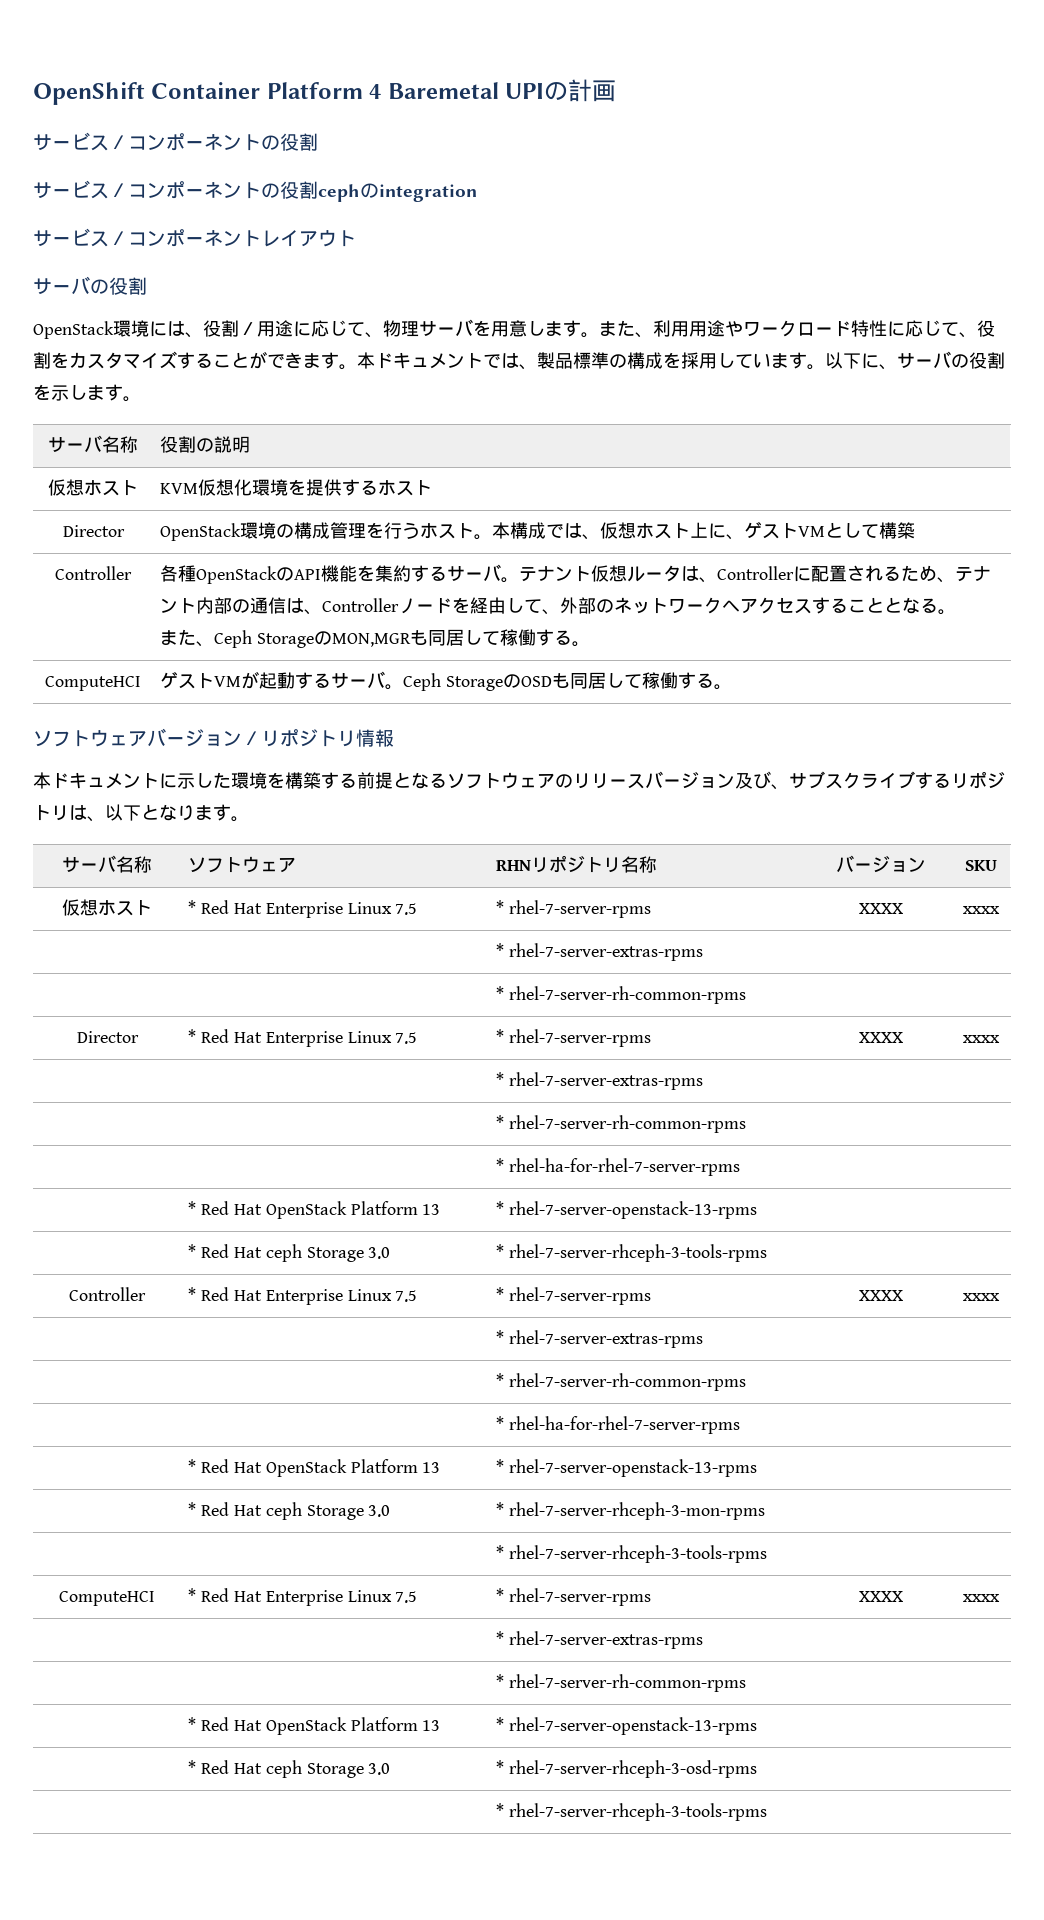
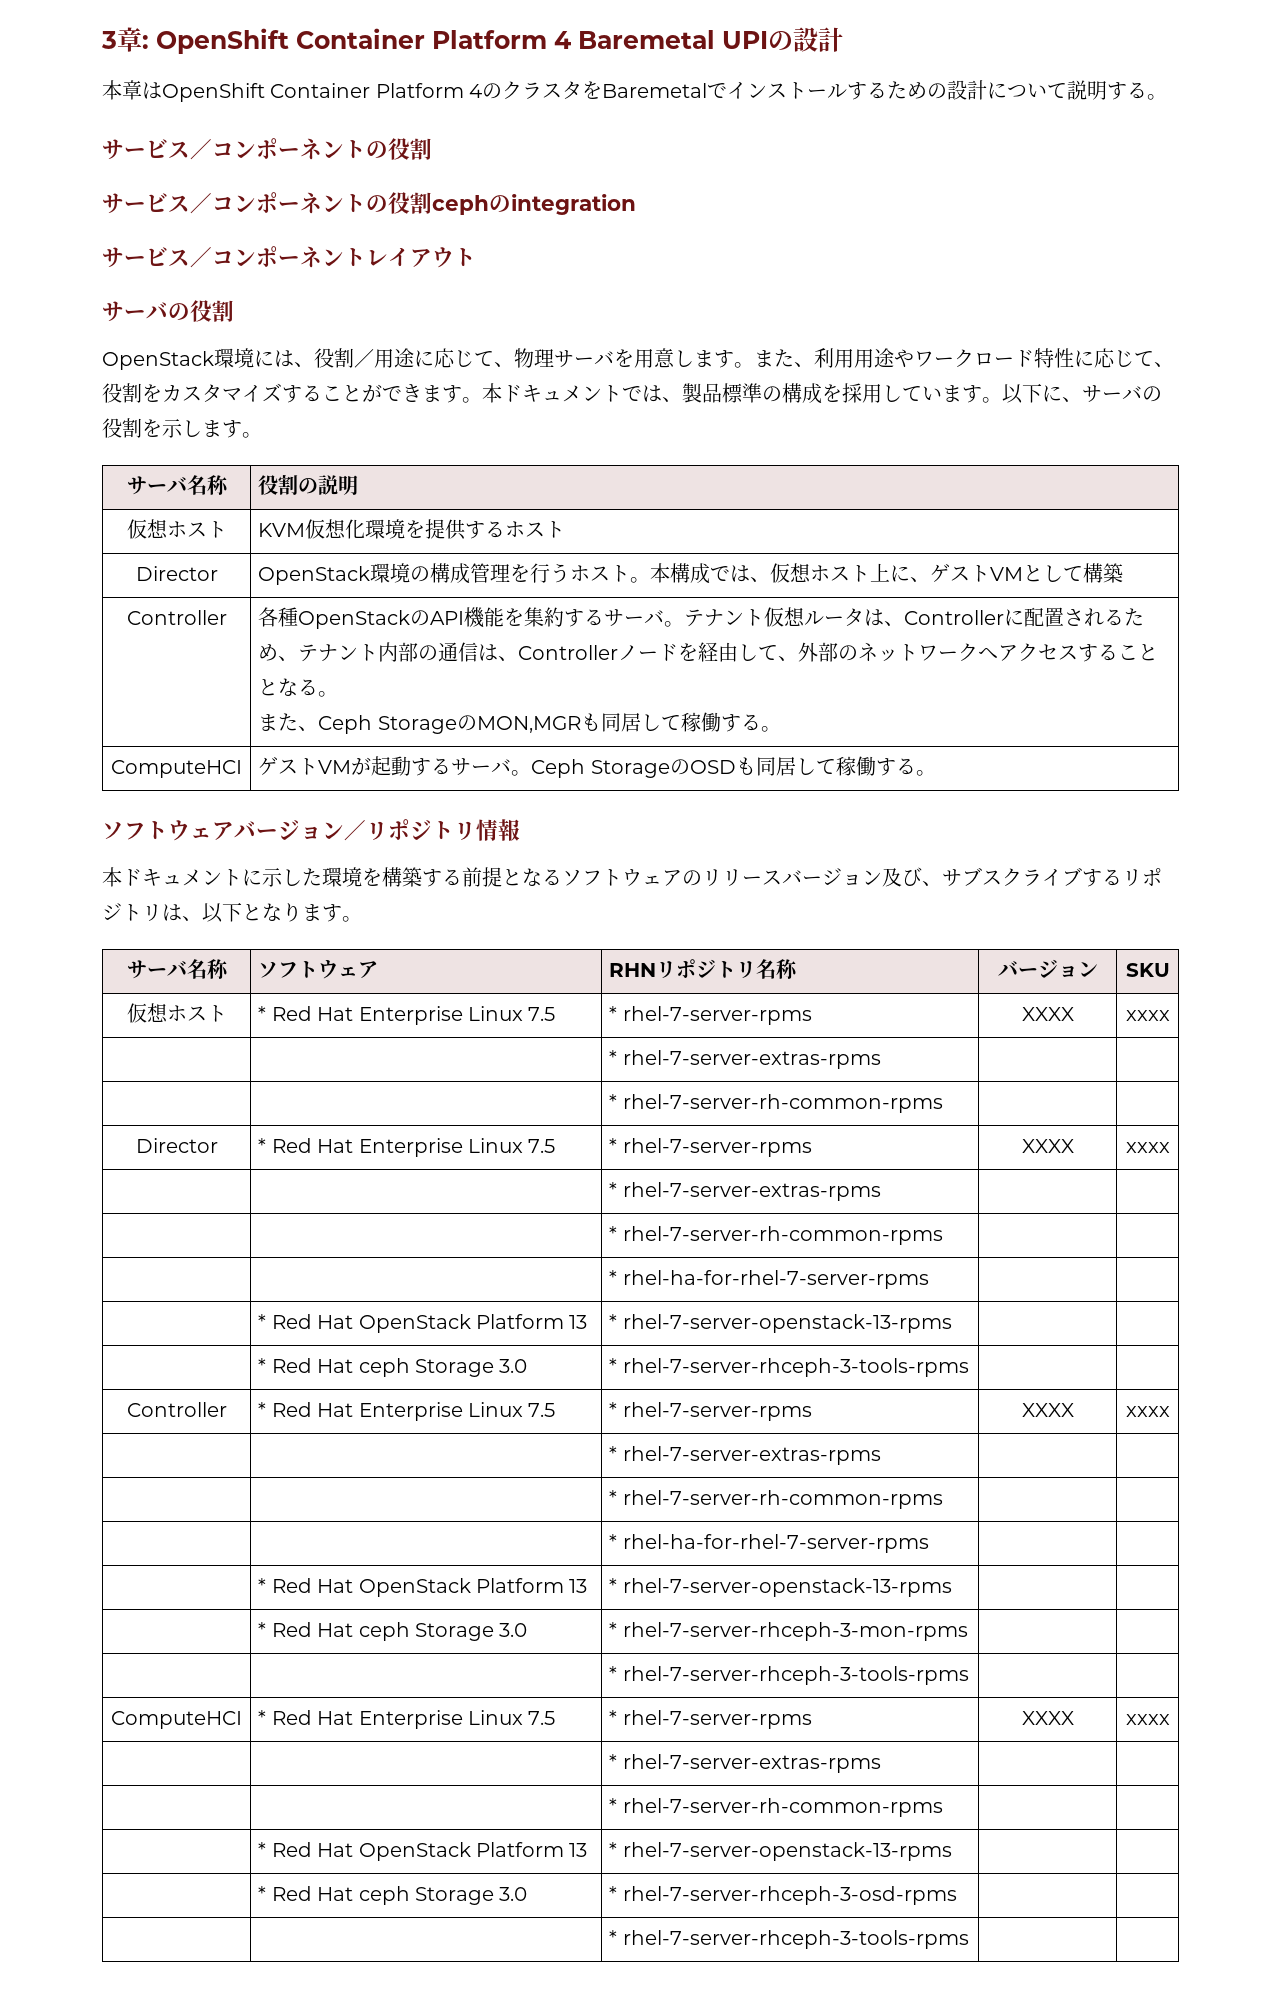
(33, 93) none -> [101,27,149,52] 3章:
[568,79,617,102] 計画 -> [793,27,843,52] [102,80,1168,102] 設計 // 本章はOpenShift Container Platform 4のクラスタをBaremetalでインストールするための設計について説明する。

